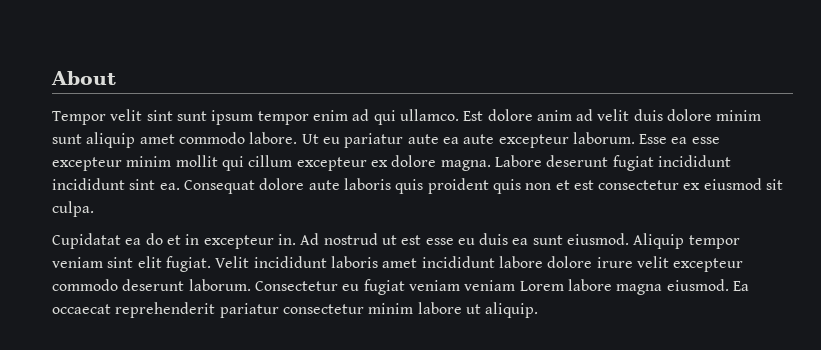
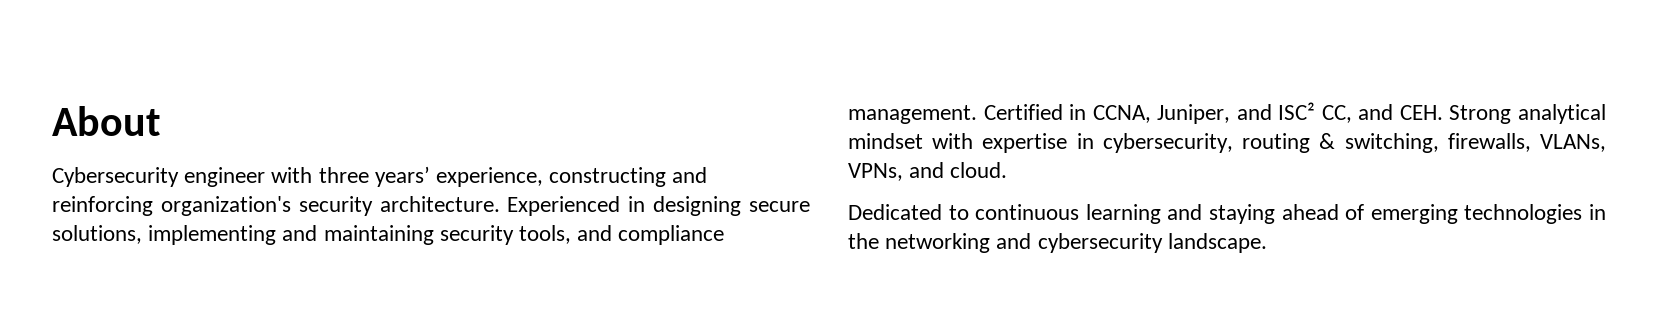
[52,109,762,125] [52,132,720,148] [52,155,731,171] [52,178,784,194] [52,201,94,217] [52,233,740,249] [52,256,744,272] [52,279,749,295] [52,302,539,318] Tempor velit sint sunt ipsum tempor enim ad qui ullamco. Est dolore anim ad velit duis dolore minim sunt aliquip amet commodo labore. Ut eu pariatur aute ea aute excepteur laborum. Esse ea esse excepteur minim mollit qui cillum excepteur ex dolore magna. Labore deserunt fugiat incididunt incididunt sint ea. Consequat dolore aute laboris quis proident quis non et est consectetur ex eiusmod sit culpa. // Cupidatat ea do et in excepteur in. Ad nostrud ut est esse eu duis ea sunt eiusmod. Aliquip tempor veniam sint elit fugiat. Velit incididunt laboris amet incididunt labore dolore irure velit excepteur commodo deserunt laborum. Consectetur eu fugiat veniam veniam Lorem labore magna eiusmod. Ea occaecat reprehenderit pariatur consectetur minim labore ut aliquip. -> [52,166,708,187] [52,196,810,216] [52,225,725,245] [848,102,1606,124] [848,133,1606,153] [848,162,1008,181] [848,204,1606,224] [848,233,1267,253] Cybersecurity engineer with three years’ experience, constructing and reinforcing organization's security architecture. Experienced in designing secure solutions, implementing and maintaining security tools, and compliance management. Certified in CCNA, Juniper, and ISC² CC, and CEH. Strong analytical mindset with expertise in cybersecurity, routing & switching, firewalls, VLANs, VPNs, and cloud. // Dedicated to continuous learning and staying ahead of emerging technologies in the networking and cybersecurity landscape.

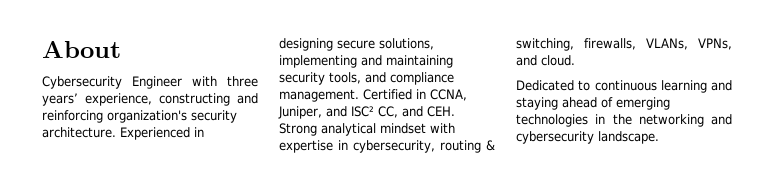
[184,167,266,187] engineer -> [132,76,182,89] Engineer

